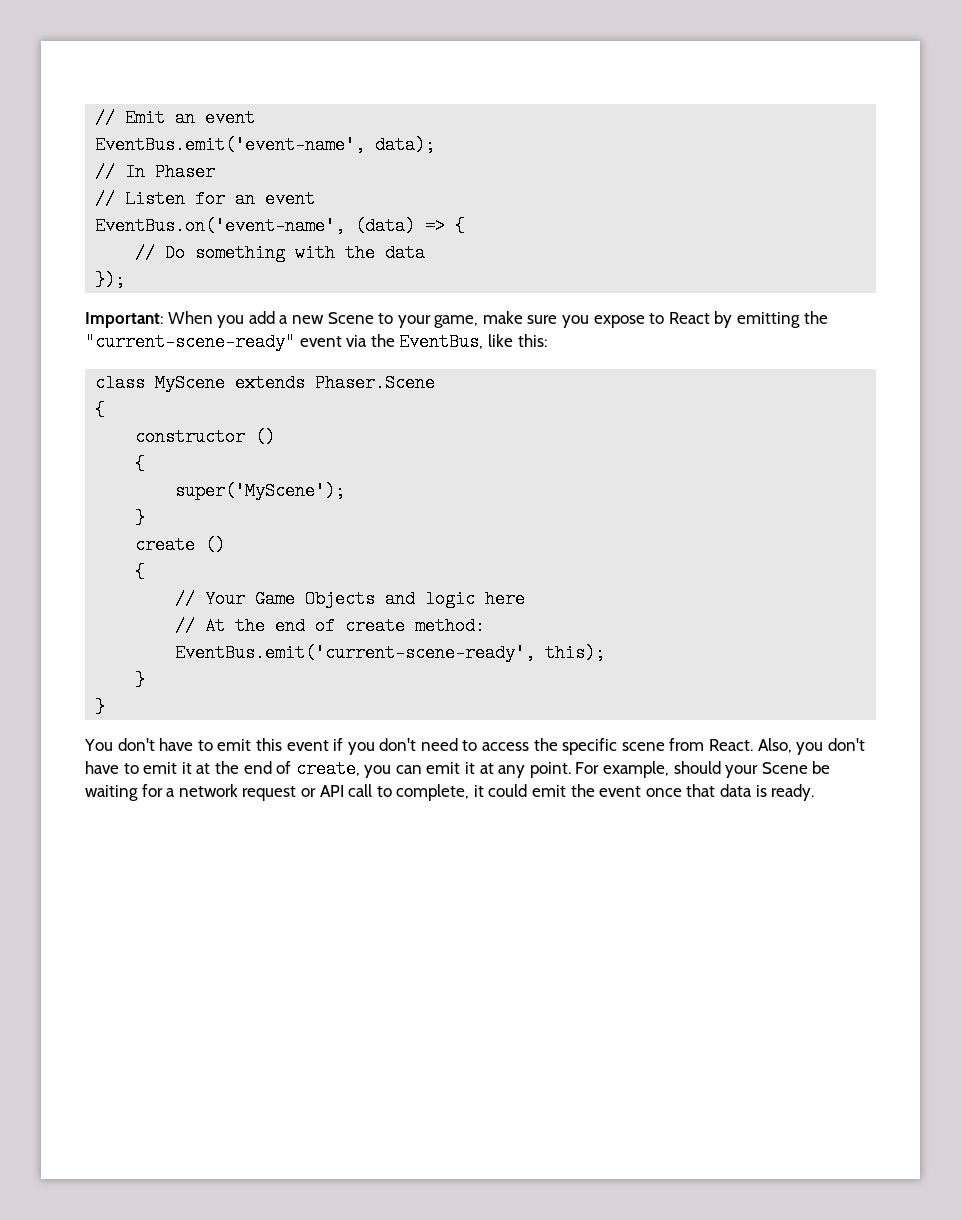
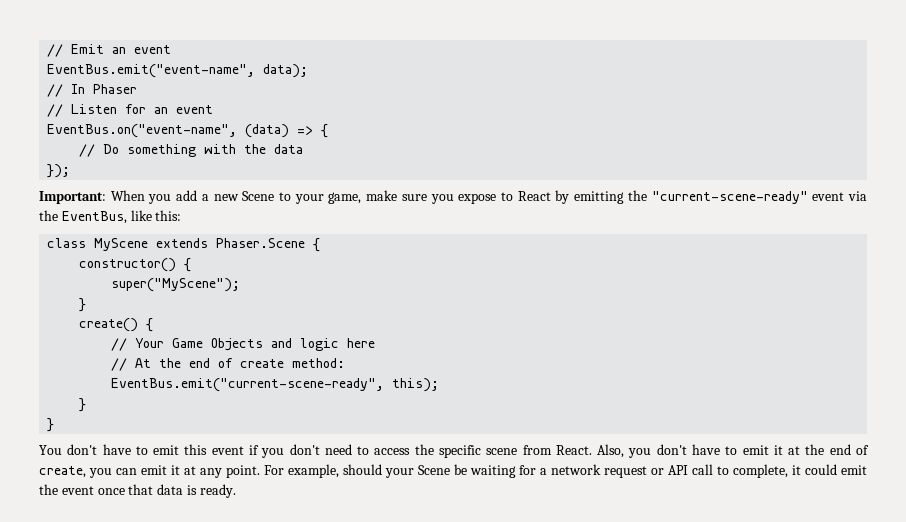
[95,136,366,154] EventBus.emit('event-name', -> [47,64,256,78] EventBus.emit("event-name",
[95,217,346,235] EventBus.on('event-name', -> [47,124,238,138] EventBus.on("event-name",
[95,401,106,419] [135,428,276,446] [135,455,146,473] [175,482,346,500] [135,509,146,527] [135,536,226,554] // { // constructor () // { // super('MyScene'); // } // create () // -> [313,238,321,252] [79,258,192,272] [111,278,241,292] [79,298,87,312] [79,318,139,332] { // constructor() { // super("MyScene"); // } // create()
[175,644,536,662] EventBus.emit('current-scene-ready', -> [111,378,385,392] EventBus.emit("current-scene-ready",

